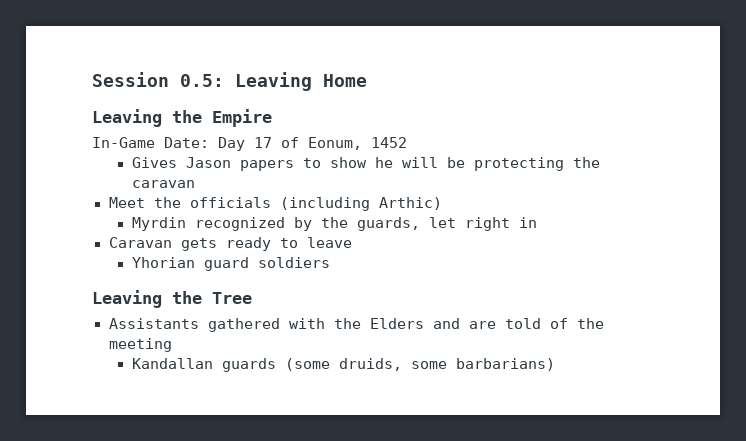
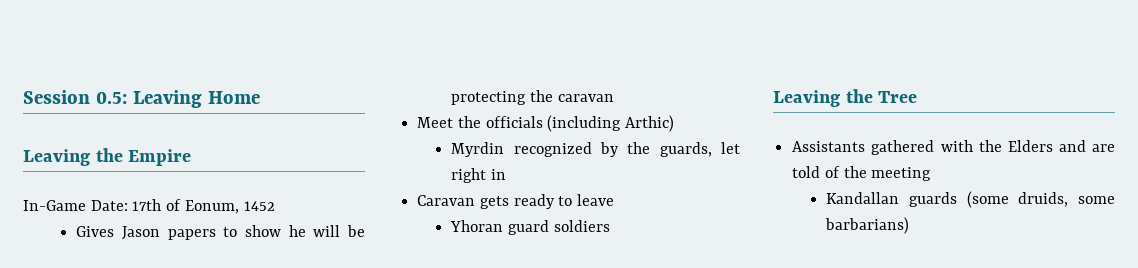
[218,137,272,151] Day 17 -> [132,199,162,211] 17th
[131,257,195,268] Yhorian -> [450,220,504,232] Yhoran

